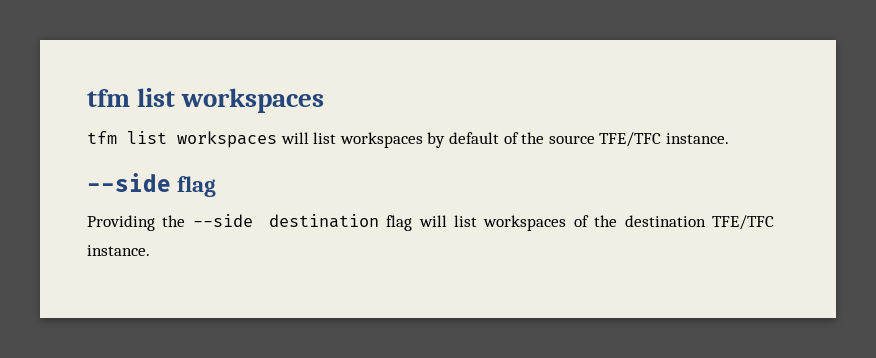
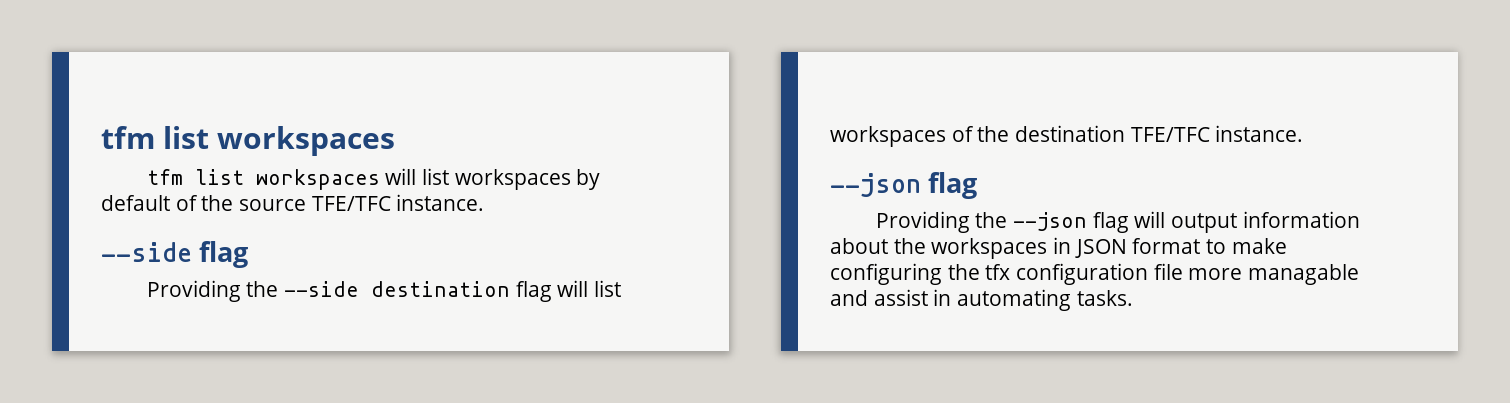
(150, 250) none -> [830,172,978,199] [875,211,1360,233] [830,237,1287,259] [830,263,1360,285] [830,289,1133,311] // --json flag // Providing the --json flag will output information about the workspaces in JSON format to make configuring the tfx configuration file more managable and assist in automating tasks.

